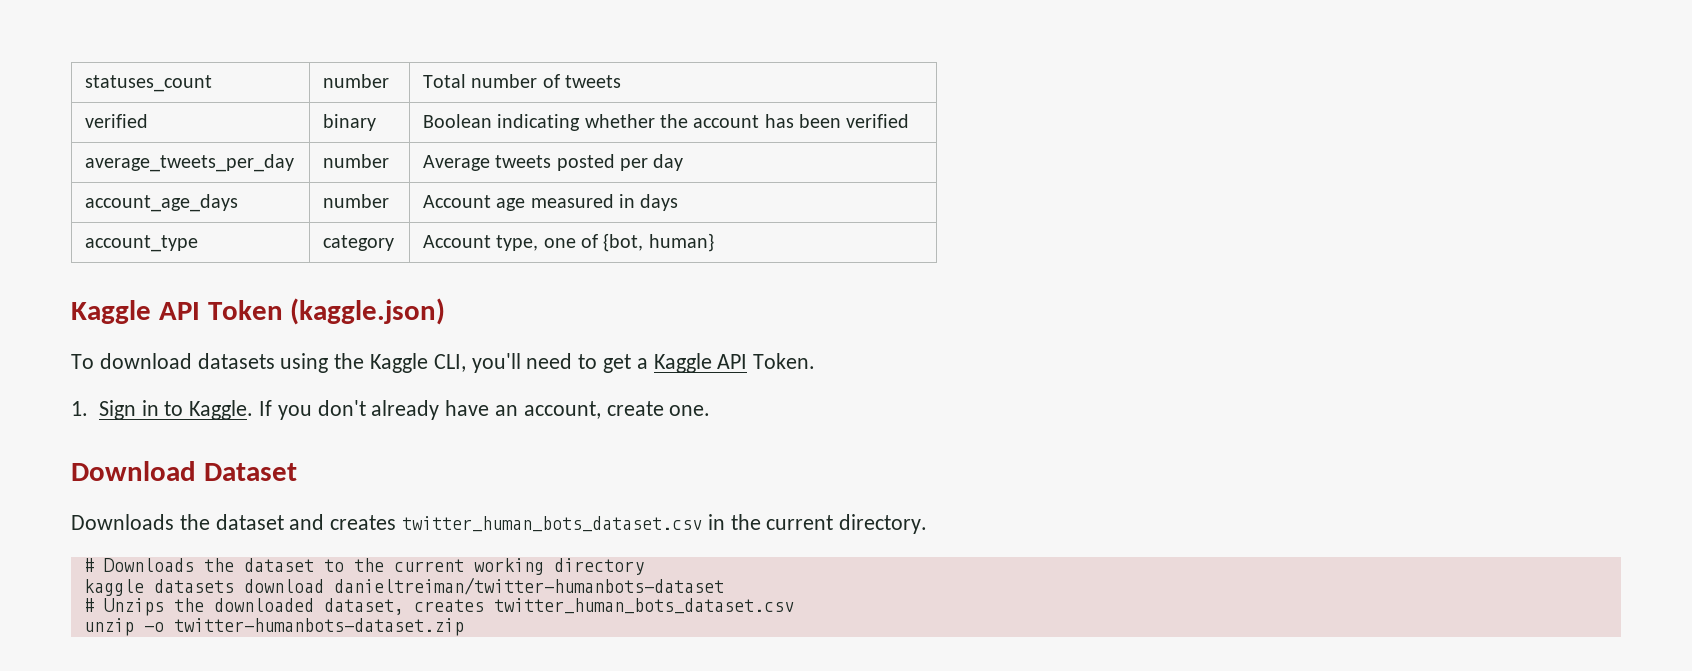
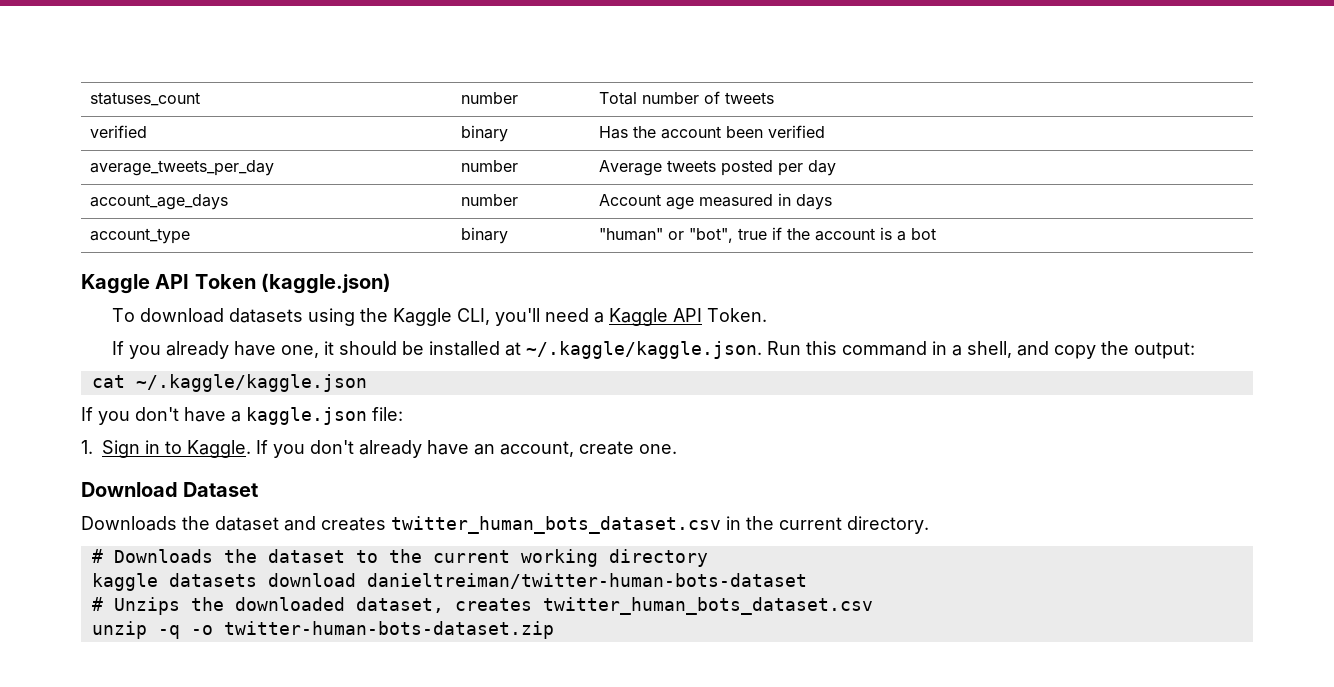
[423,114,794,131] Boolean indicating whether the account has -> [598,126,721,139] Has the account
[323,235,395,251] [423,233,714,252] category | Account type, one of {bot, human} -> [460,227,508,244] [598,227,936,243] binary | "human" or "bot", true if the account is a bot
[578,354,632,373] to get -> (590, 315) none
(816, 361) none -> [112,341,1196,359] [91,374,367,392] [81,407,403,425] // If you already have one, it should be installed at ~/.kaggle/kaggle.json. Run this command in a shell, and copy the output: // cat ~/.kaggle/kaggle.json // If you don't have a kaggle.json file:
[333,577,724,595] danieltreiman/twitter-humanbots-dataset -> [366,573,807,589] danieltreiman/twitter-human-bots-dataset
[143,618,464,636] -o twitter-humanbots-dataset.zip -> [157,621,554,639] -q -o twitter-human-bots-dataset.zip

